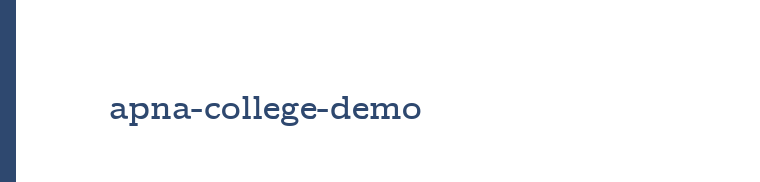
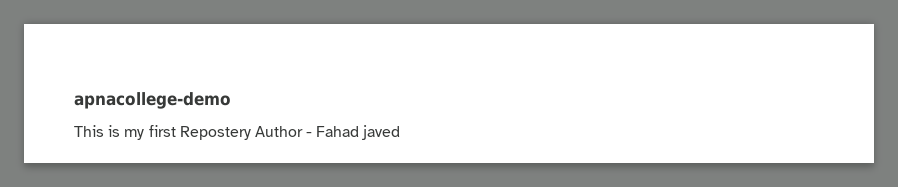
[109,96,422,126] apna-college-demo -> [74,92,231,109] [74,125,401,140] apnacollege-demo // This is my first Repostery Author - Fahad javed

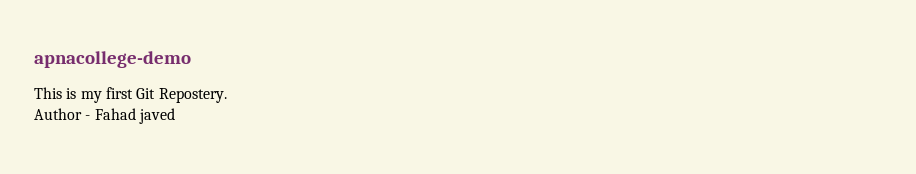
[179,126,251,140] Repostery -> [136,88,227,103] Git Repostery. //

